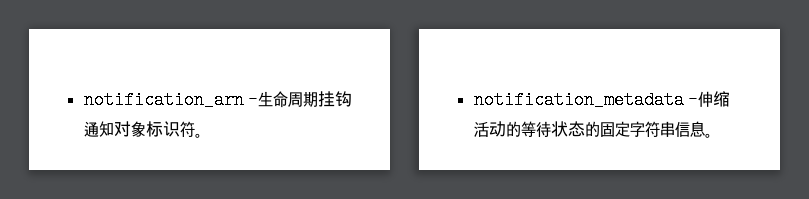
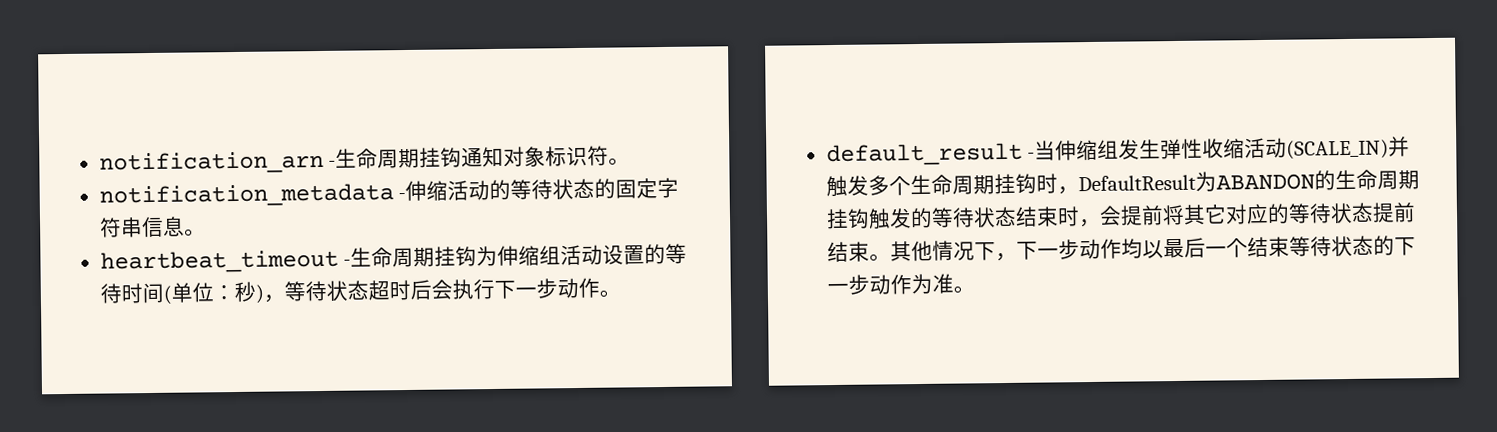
(713, 135) none -> [99,243,688,274] [99,277,621,305] [825,136,1411,167] [825,169,1420,198] [825,202,1416,230] [826,235,1416,263] [826,273,975,295] // heartbeat_timeout -生命周期挂钩为伸缩组活动设置的等待时间(单位：秒)，等待状态超时后会执行下一步动作。 // default_result -当伸缩组发生弹性收缩活动(SCALE_IN)并触发多个生命周期挂钩时，DefaultResult为ABANDON的生命周期挂钩触发的等待状态结束时，会提前将其它对应的等待状态提前结束。其他情况下，下一步动作均以最后一个结束等待状态的下一步动作为准。

